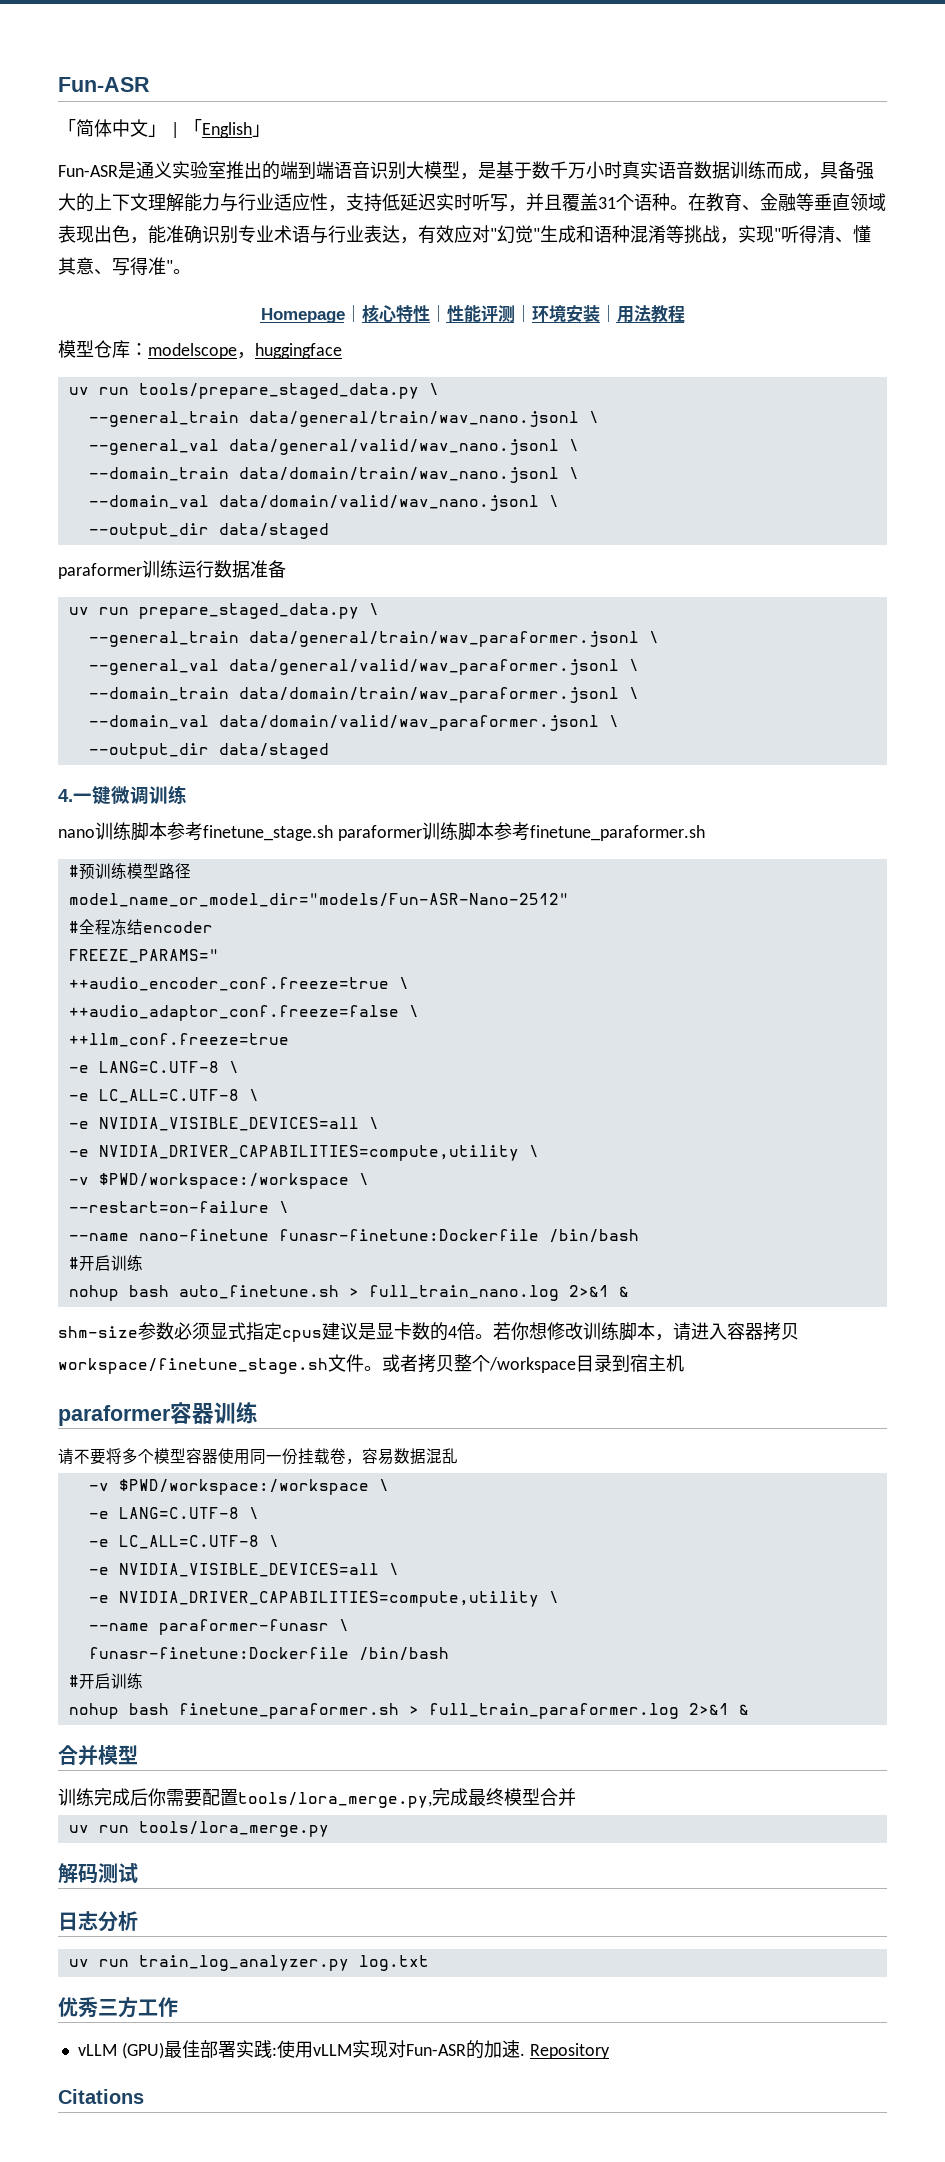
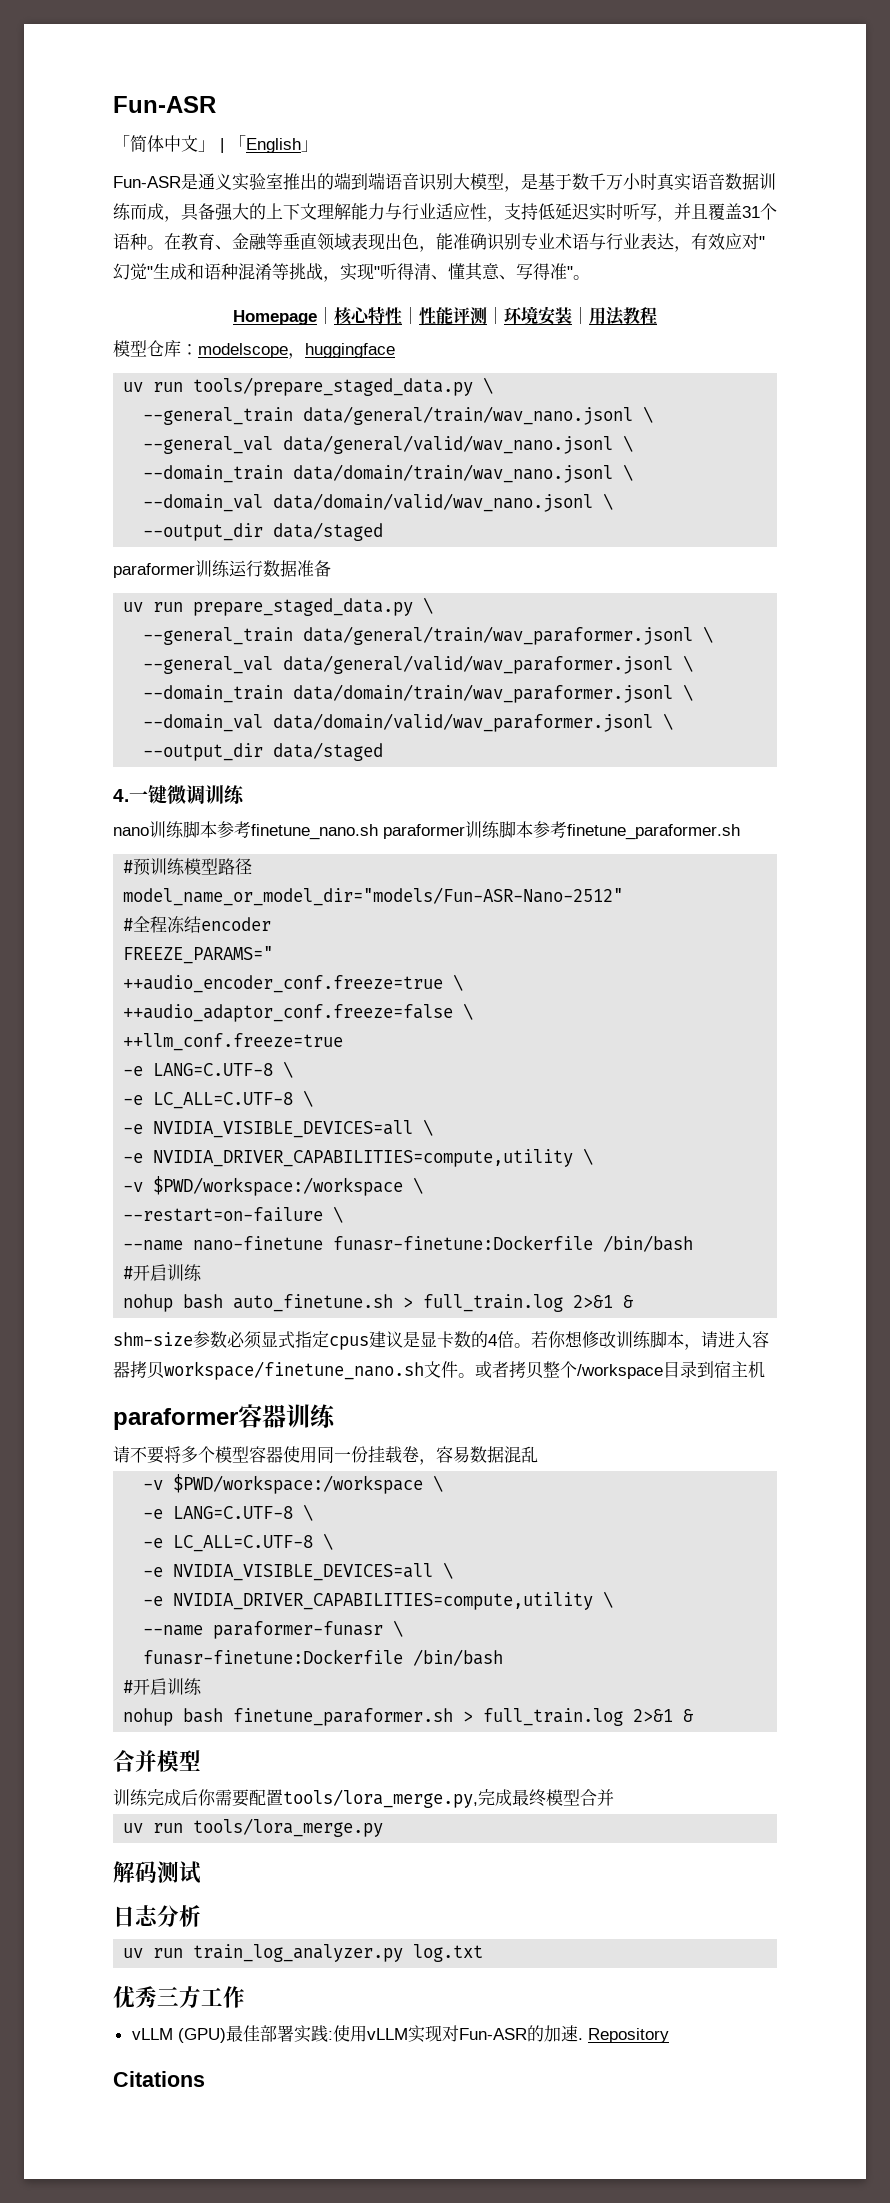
[203,825,333,841] finetune_stage.sh -> [251,824,378,840] finetune_nano.sh
[368,1285,559,1301] full_train_nano.log -> [423,1294,564,1312] full_train.log
[58,1358,328,1374] workspace/finetune_stage.sh -> [164,1361,424,1380] workspace/finetune_nano.sh
[428,1703,679,1719] full_train_paraformer.log -> [483,1708,624,1726] full_train.log

